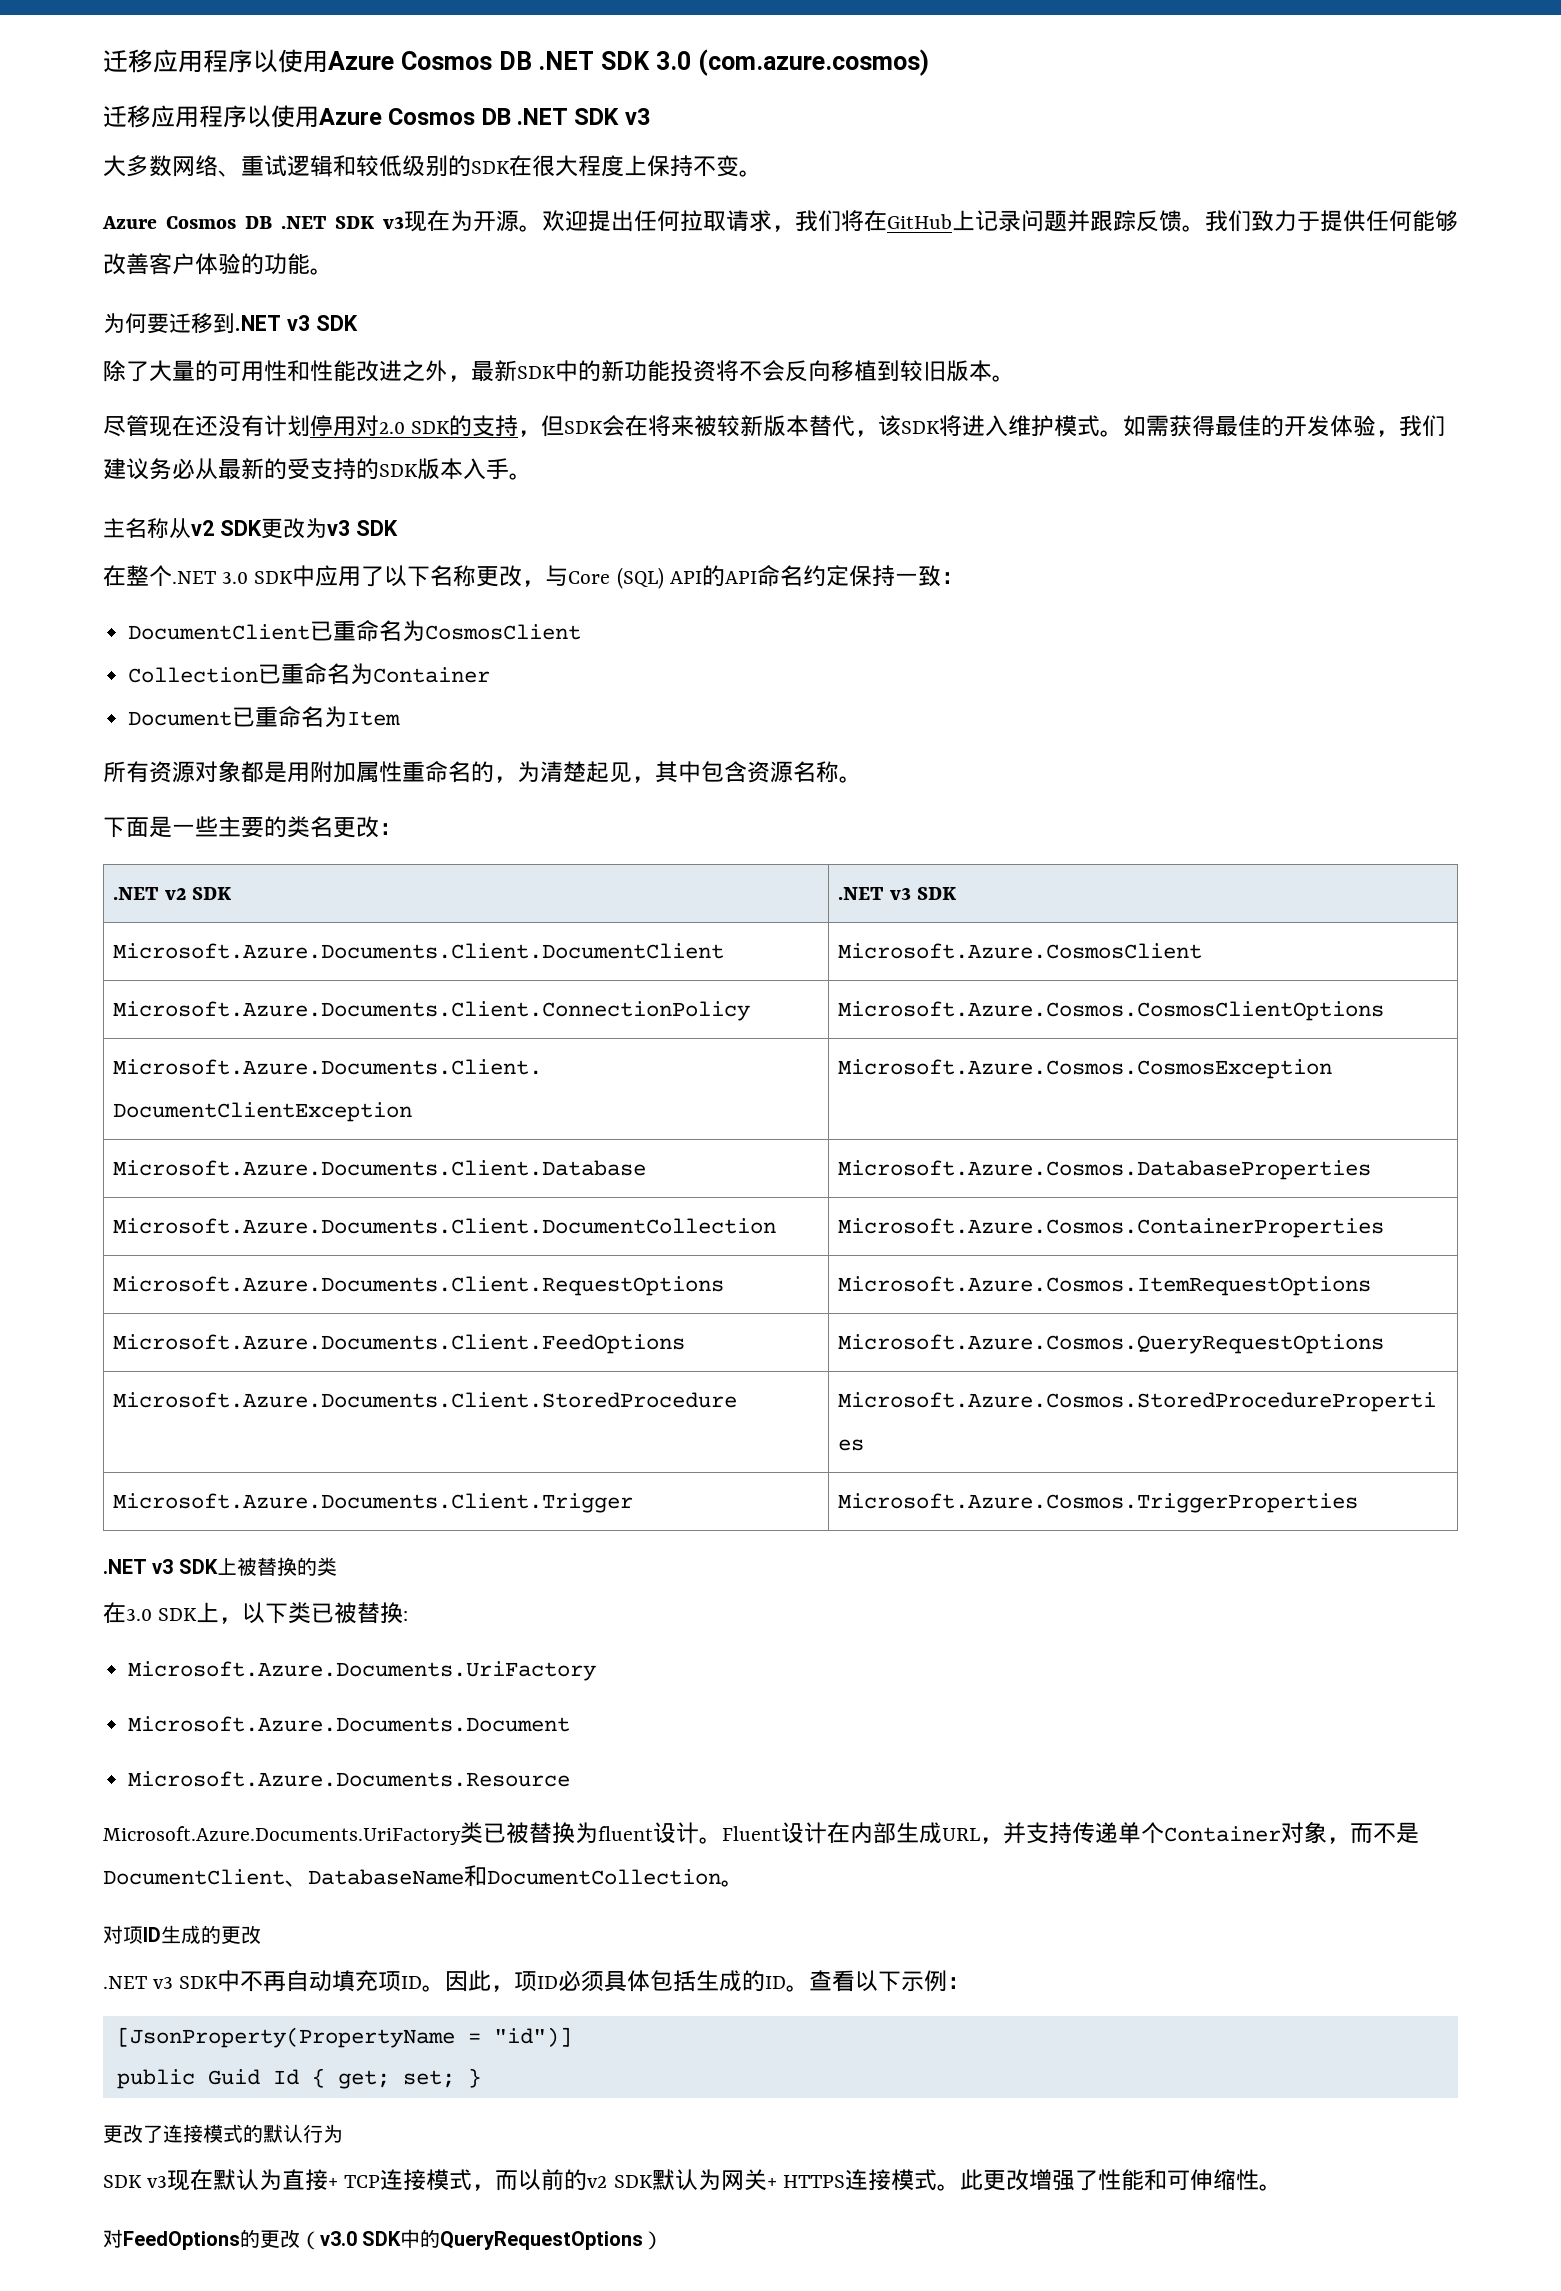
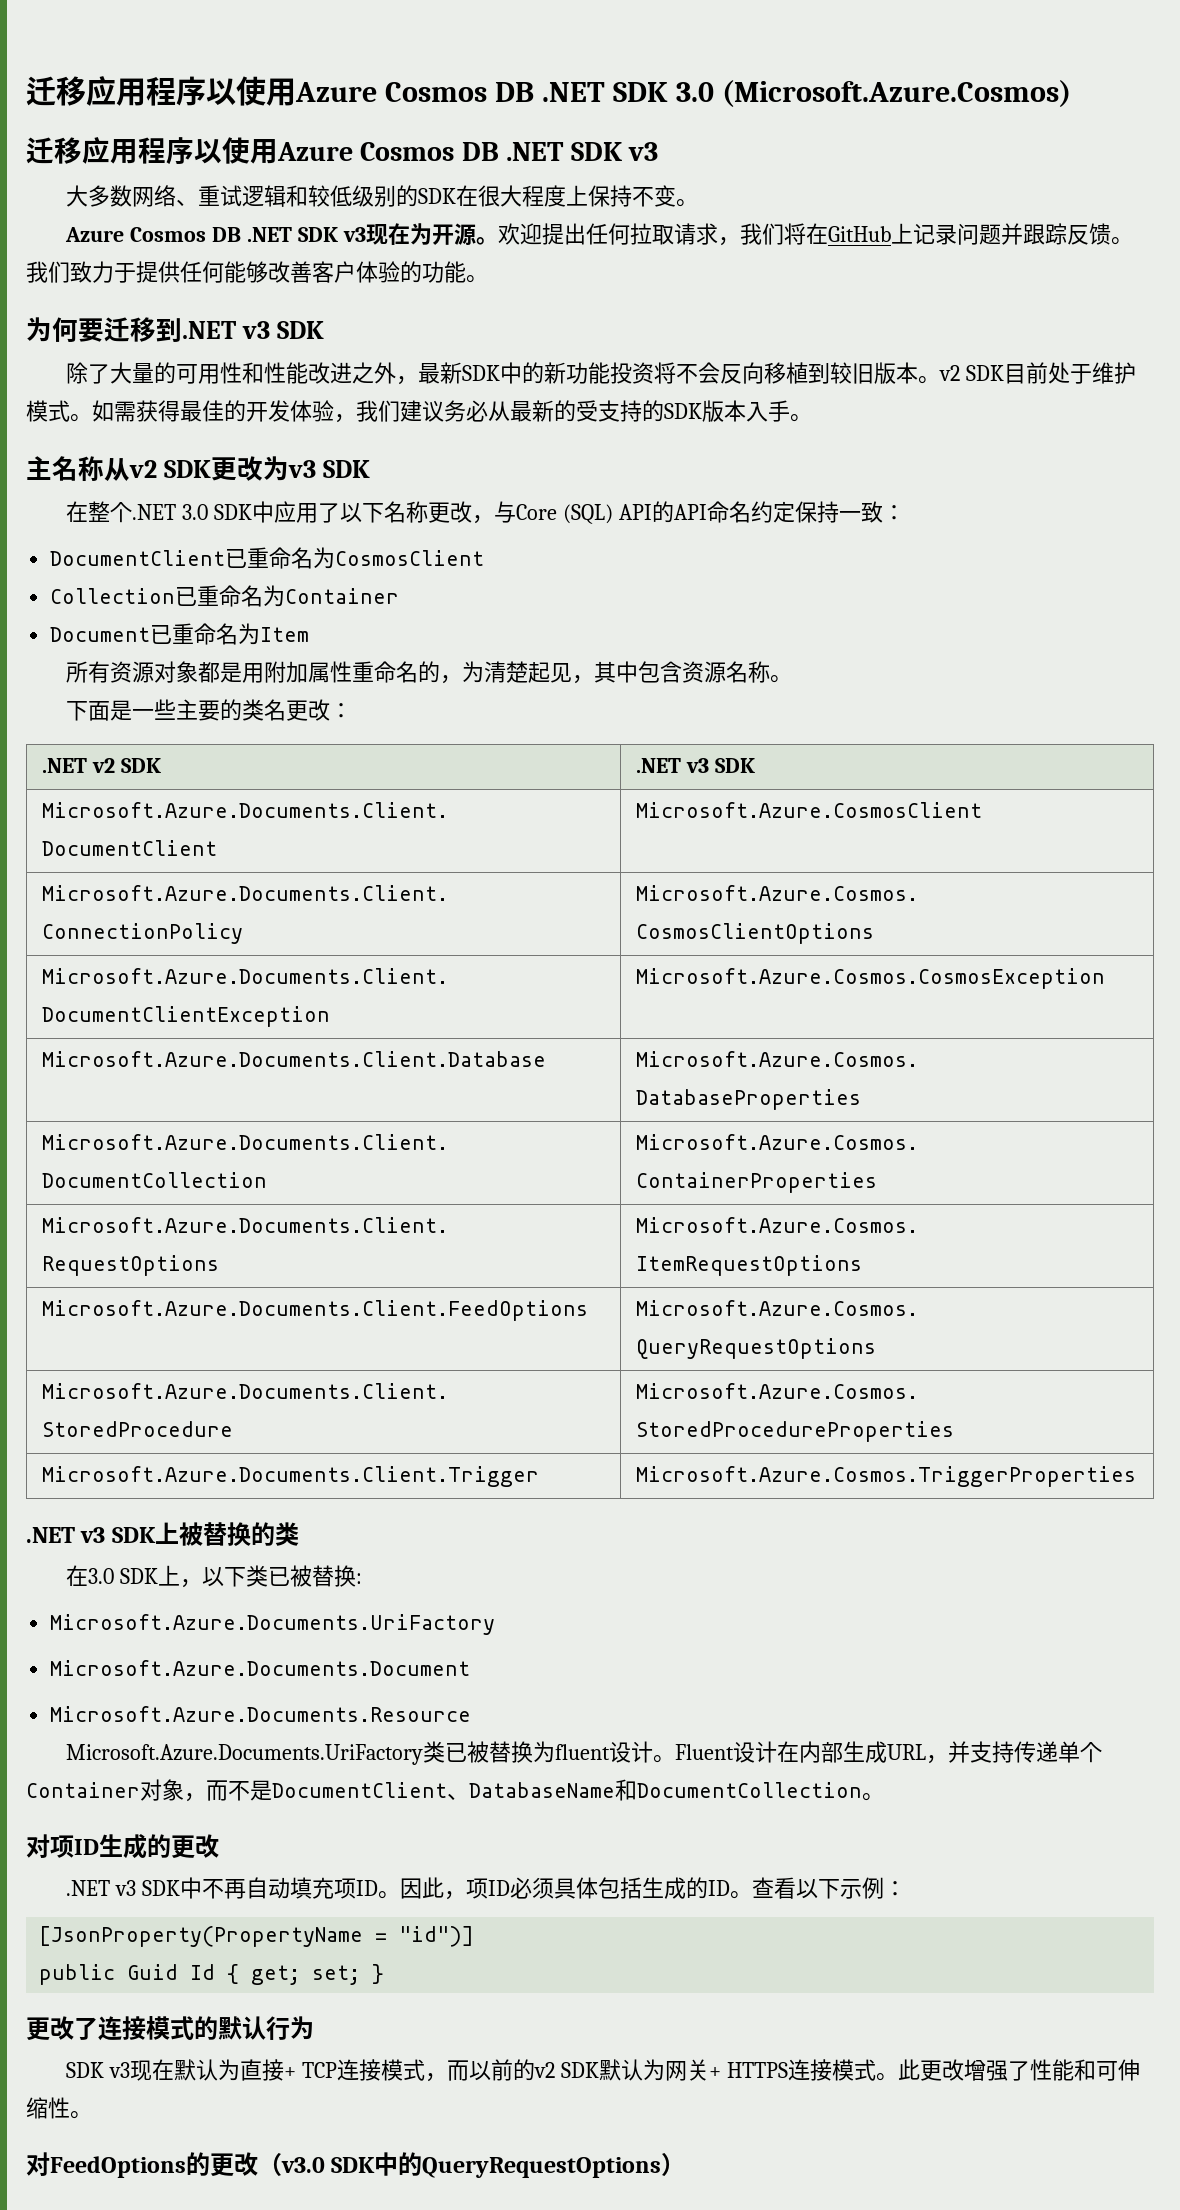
[697,49,929,76] (com.azure.cosmos) -> [721,80,1071,107] (Microsoft.Azure.Cosmos)
[103,415,1009,437] // 尽管现在还没有计划停用对2.0 SDK的支持，但SDK会在将来被较新版本替代，该SDK将进入 -> [938,362,1092,384] v2 SDK目前处于

